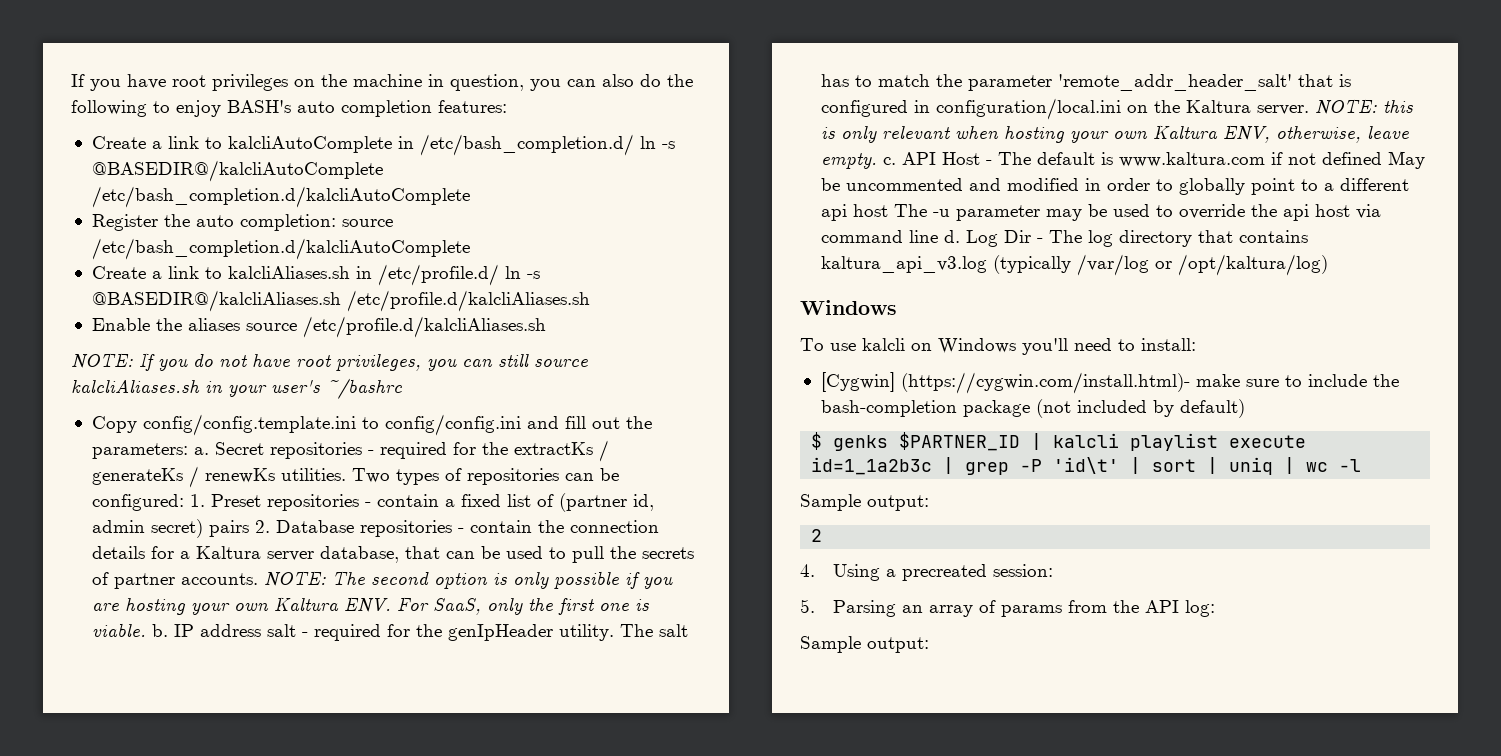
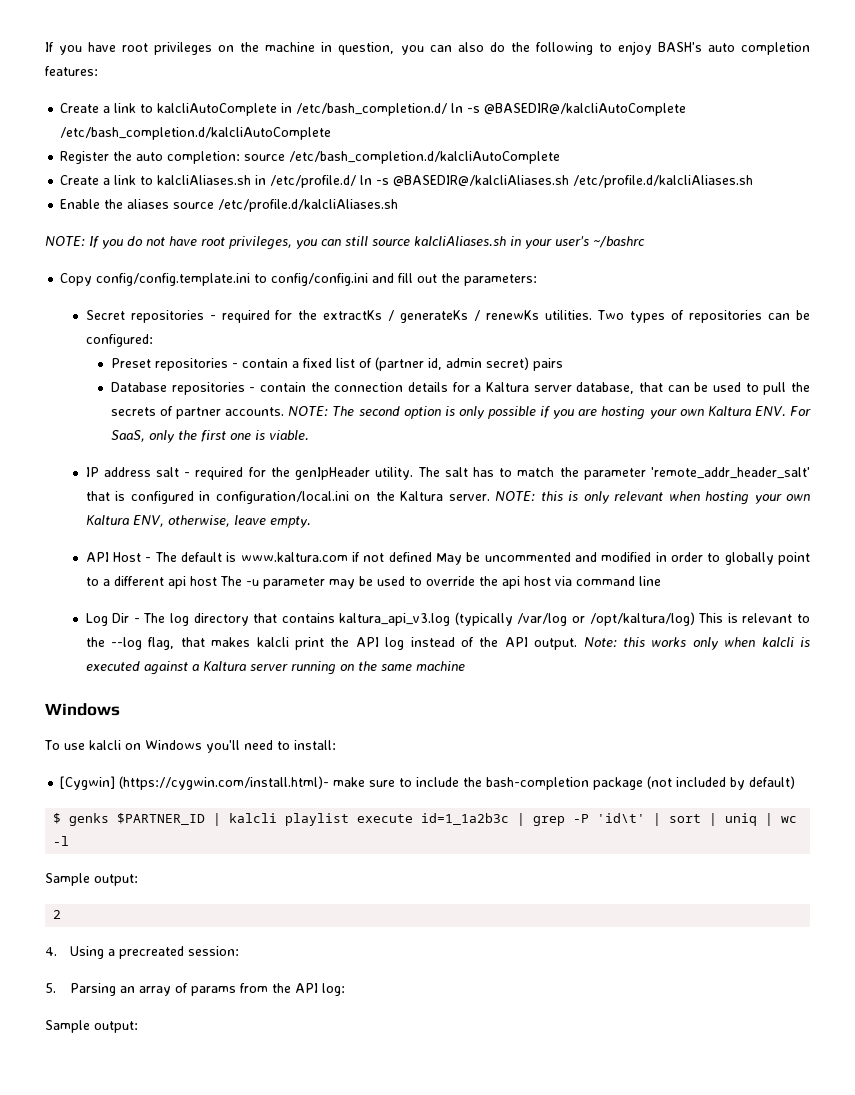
[193,447,209,455] a. -> (538, 280) //
[189,494,205,507] 1. -> (153, 340) //
[254,520,270,533] 2. -> (563, 364) //
[151,624,168,637] b. -> (309, 435) //
[882,157,896,165] c. -> (311, 522) //
[943,230,960,243] d. -> (661, 581) //
(1328, 265) none -> [698,613,811,623] [85,637,810,650] [85,661,465,675] This is relevant to the --log flag, that makes kalcli print the API log instead of the API output. Note: this works only when kalcli is executed against a Kaltura server running on the same machine

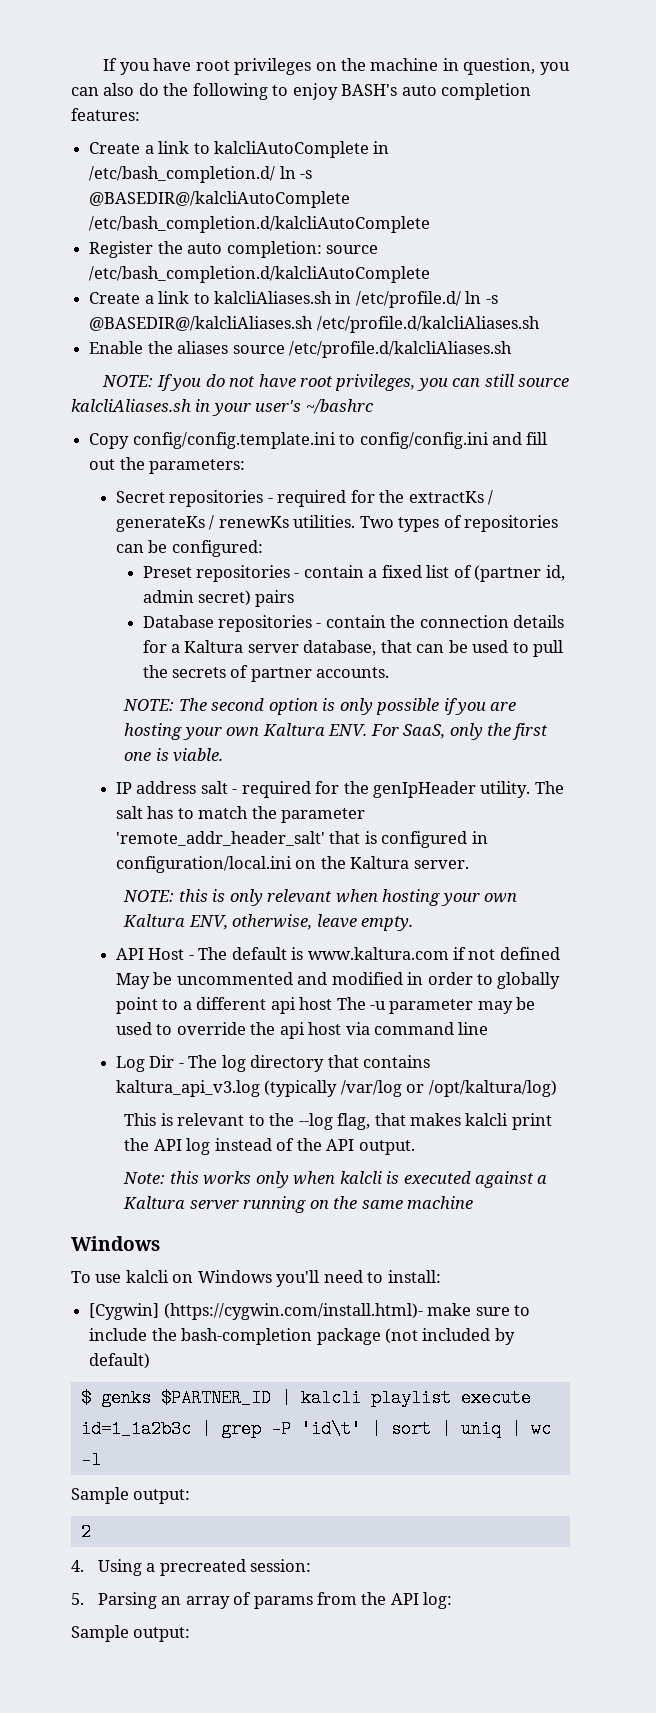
(285, 411) none -> (390, 672) //
(490, 497) none -> (469, 864) //
(695, 619) none -> (557, 1088) //
(578, 644) none -> (415, 1147) //

